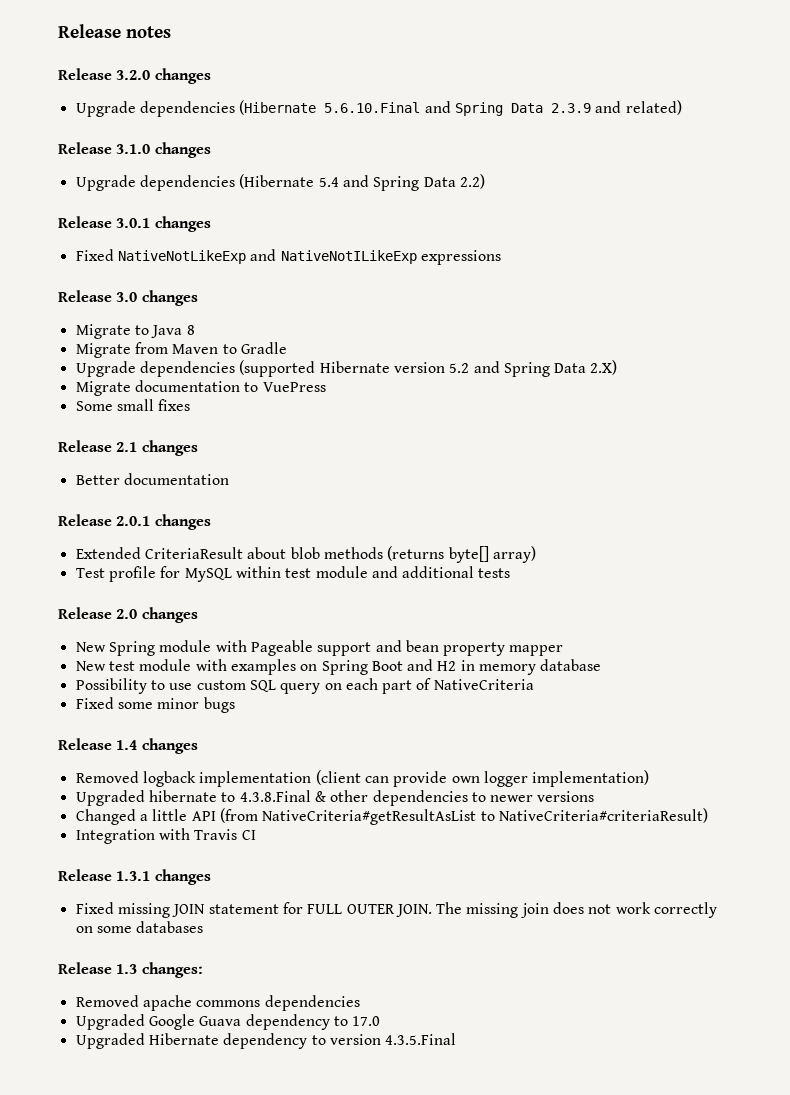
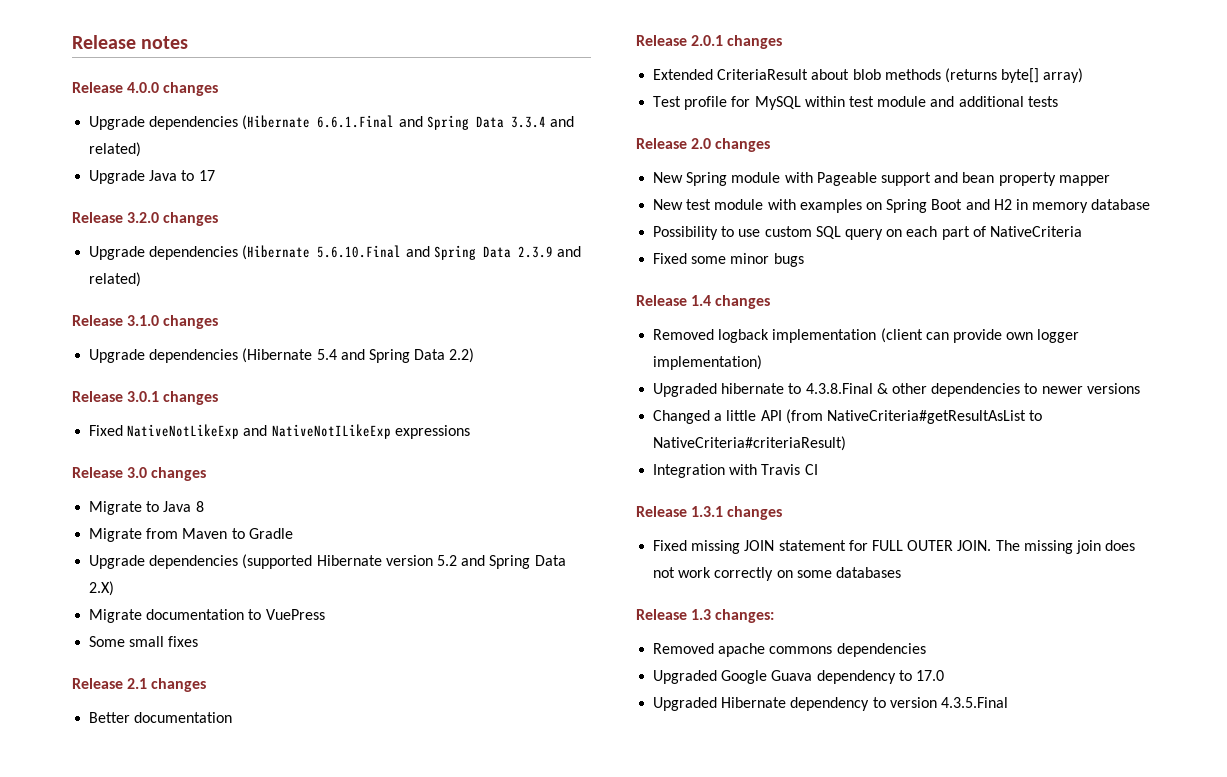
(171, 32) none -> [72,82,219,96] [89,115,574,130] [89,142,142,157] [89,170,215,184] // Release 4.0.0 changes // Upgrade dependencies (Hibernate 6.6.1.Final and Spring Data 3.3.4 and related) // Upgrade Java to 17

